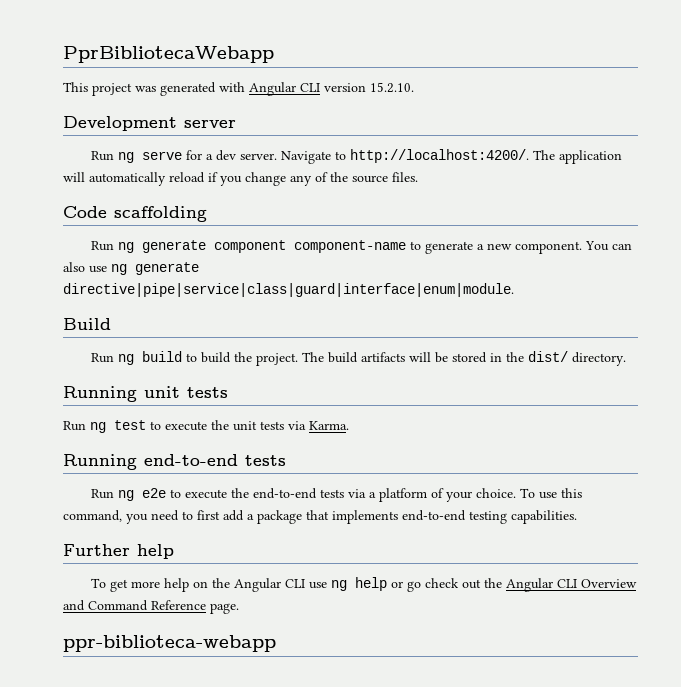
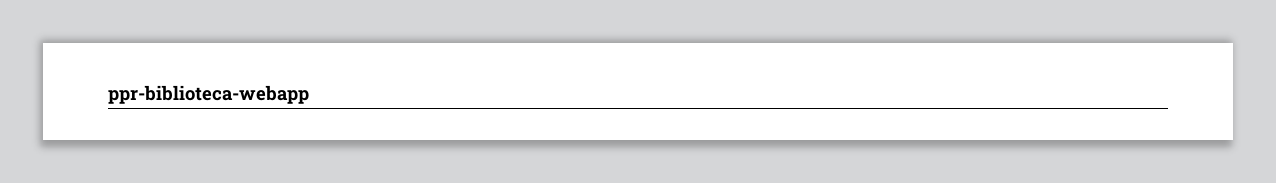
[63,46,274,63] [63,82,414,96] [63,116,236,131] [91,149,623,164] [63,172,418,186] [63,206,207,222] [91,240,633,254] [63,262,199,275] [63,283,514,297] [63,318,111,330] [91,351,627,366] [63,386,228,402] [63,420,349,433] [63,454,286,470] [91,488,583,502] [63,510,577,524] [63,544,174,559] [91,577,638,592] [63,600,239,614] PprBibliotecaWebapp // This project was generated with Angular CLI version 15.2.10. // Development server // Run ng serve for a dev server. Navigate to http://localhost:4200/. The application will automatically reload if you change any of the source files. // Code scaffolding // Run ng generate component component-name to generate a new component. You can also use ng generate directive|pipe|service|class|guard|interface|enum|module. // Build // Run ng build to build the project. The build artifacts will be stored in the dist/ directory. // Running unit tests // Run ng test to execute the unit tests via Karma. // Running end-to-end tests // Run ng e2e to execute the end-to-end tests via a platform of your choice. To use this command, you need to first add a package that implements end-to-end testing capabilities. // Further help // To get more help on the Angular CLI use ng help or go check out the Angular CLI Overview and Command Reference page. // -> (108, 94) none

